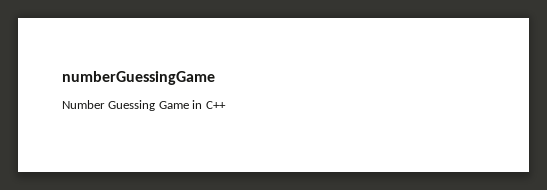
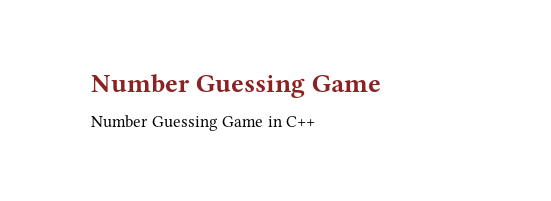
[62,71,215,85] numberGuessingGame -> [91,74,382,98] Number Guessing Game

